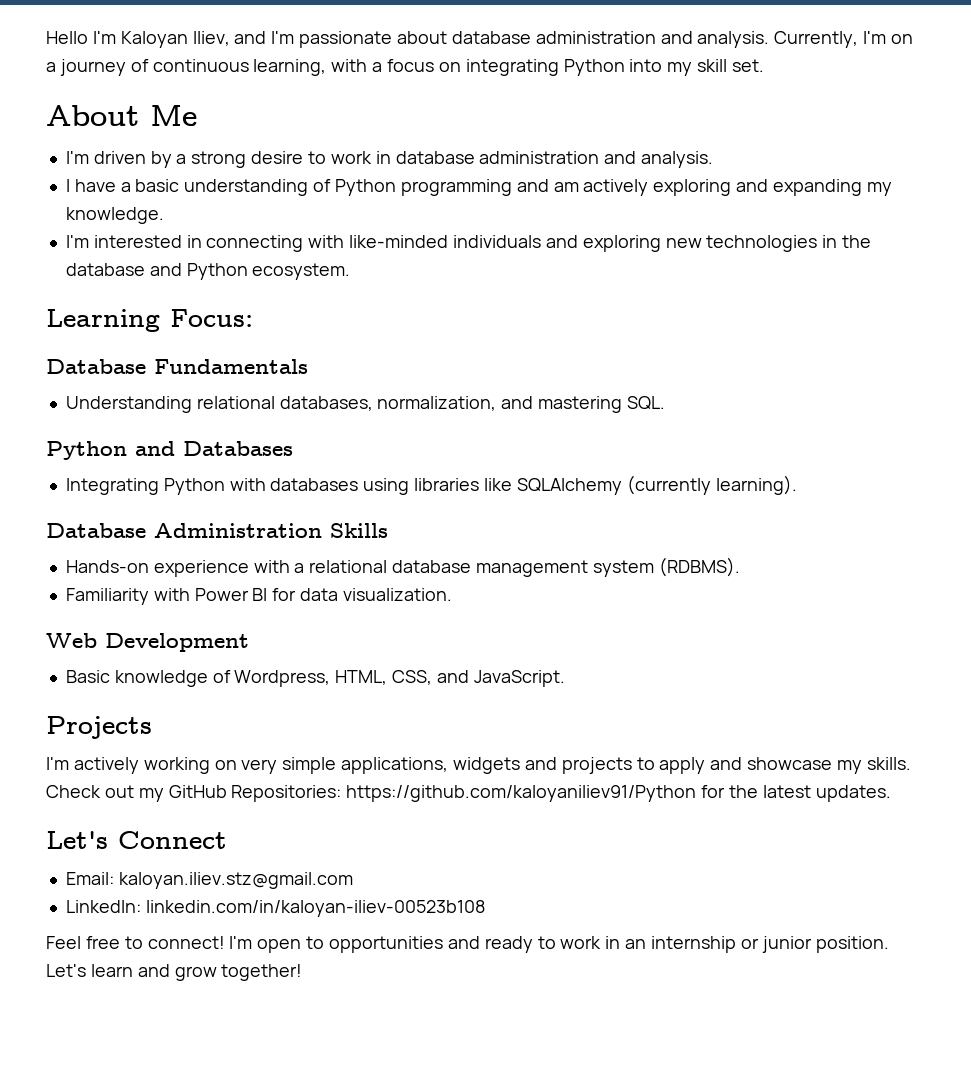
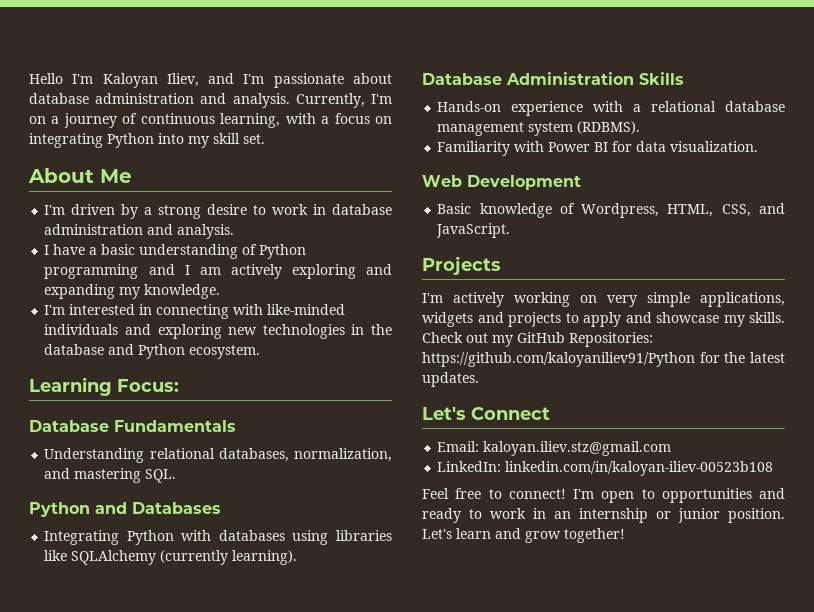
(549, 185) none -> [184,265,190,275] I

